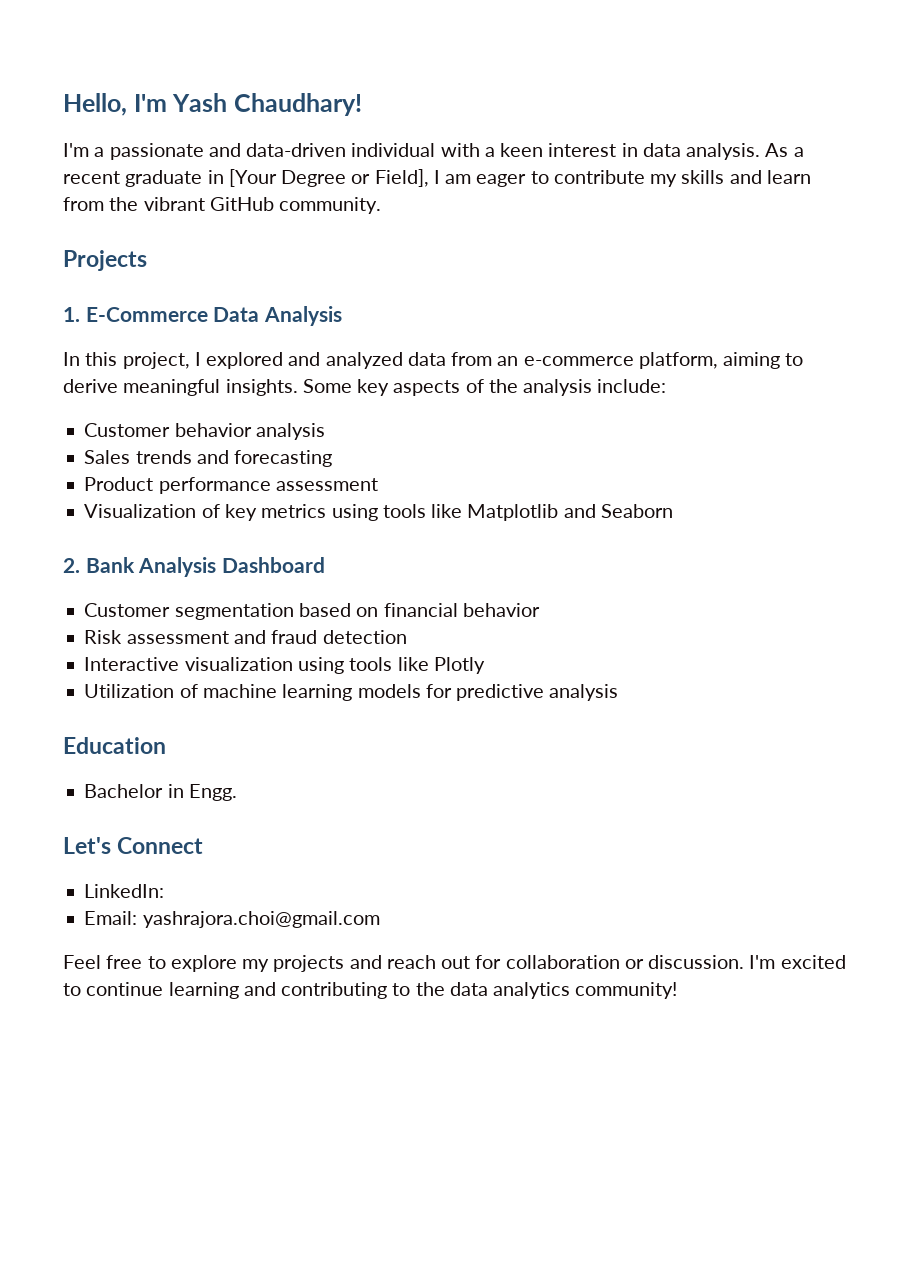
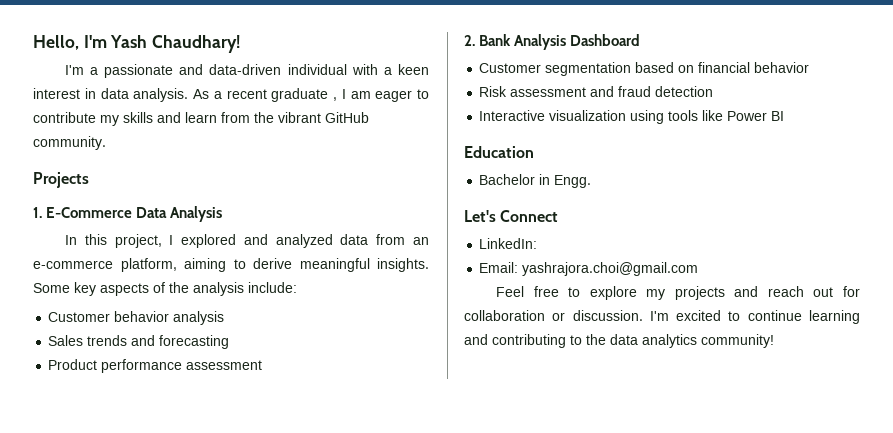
[207,169,429,187] in [Your Degree or Field], -> [333,97,337,101] ,
[84,504,673,521] // Visualization of key metrics using tools like Matplotlib and Seaborn -> (263, 365) none
[433,657,485,674] [84,684,619,701] Plotly // Utilization of machine learning models for predictive analysis -> [727,111,785,121] Power BI

